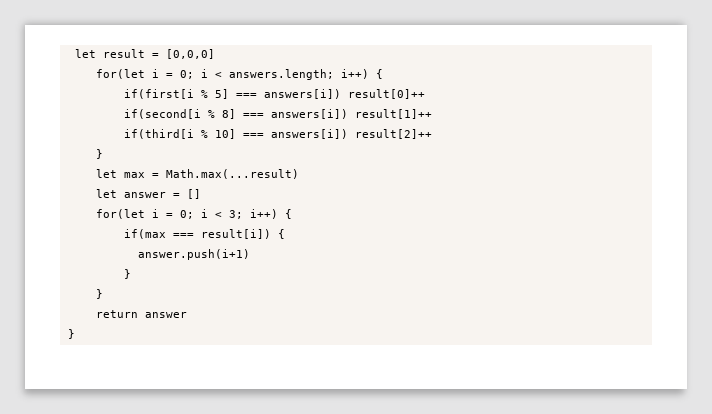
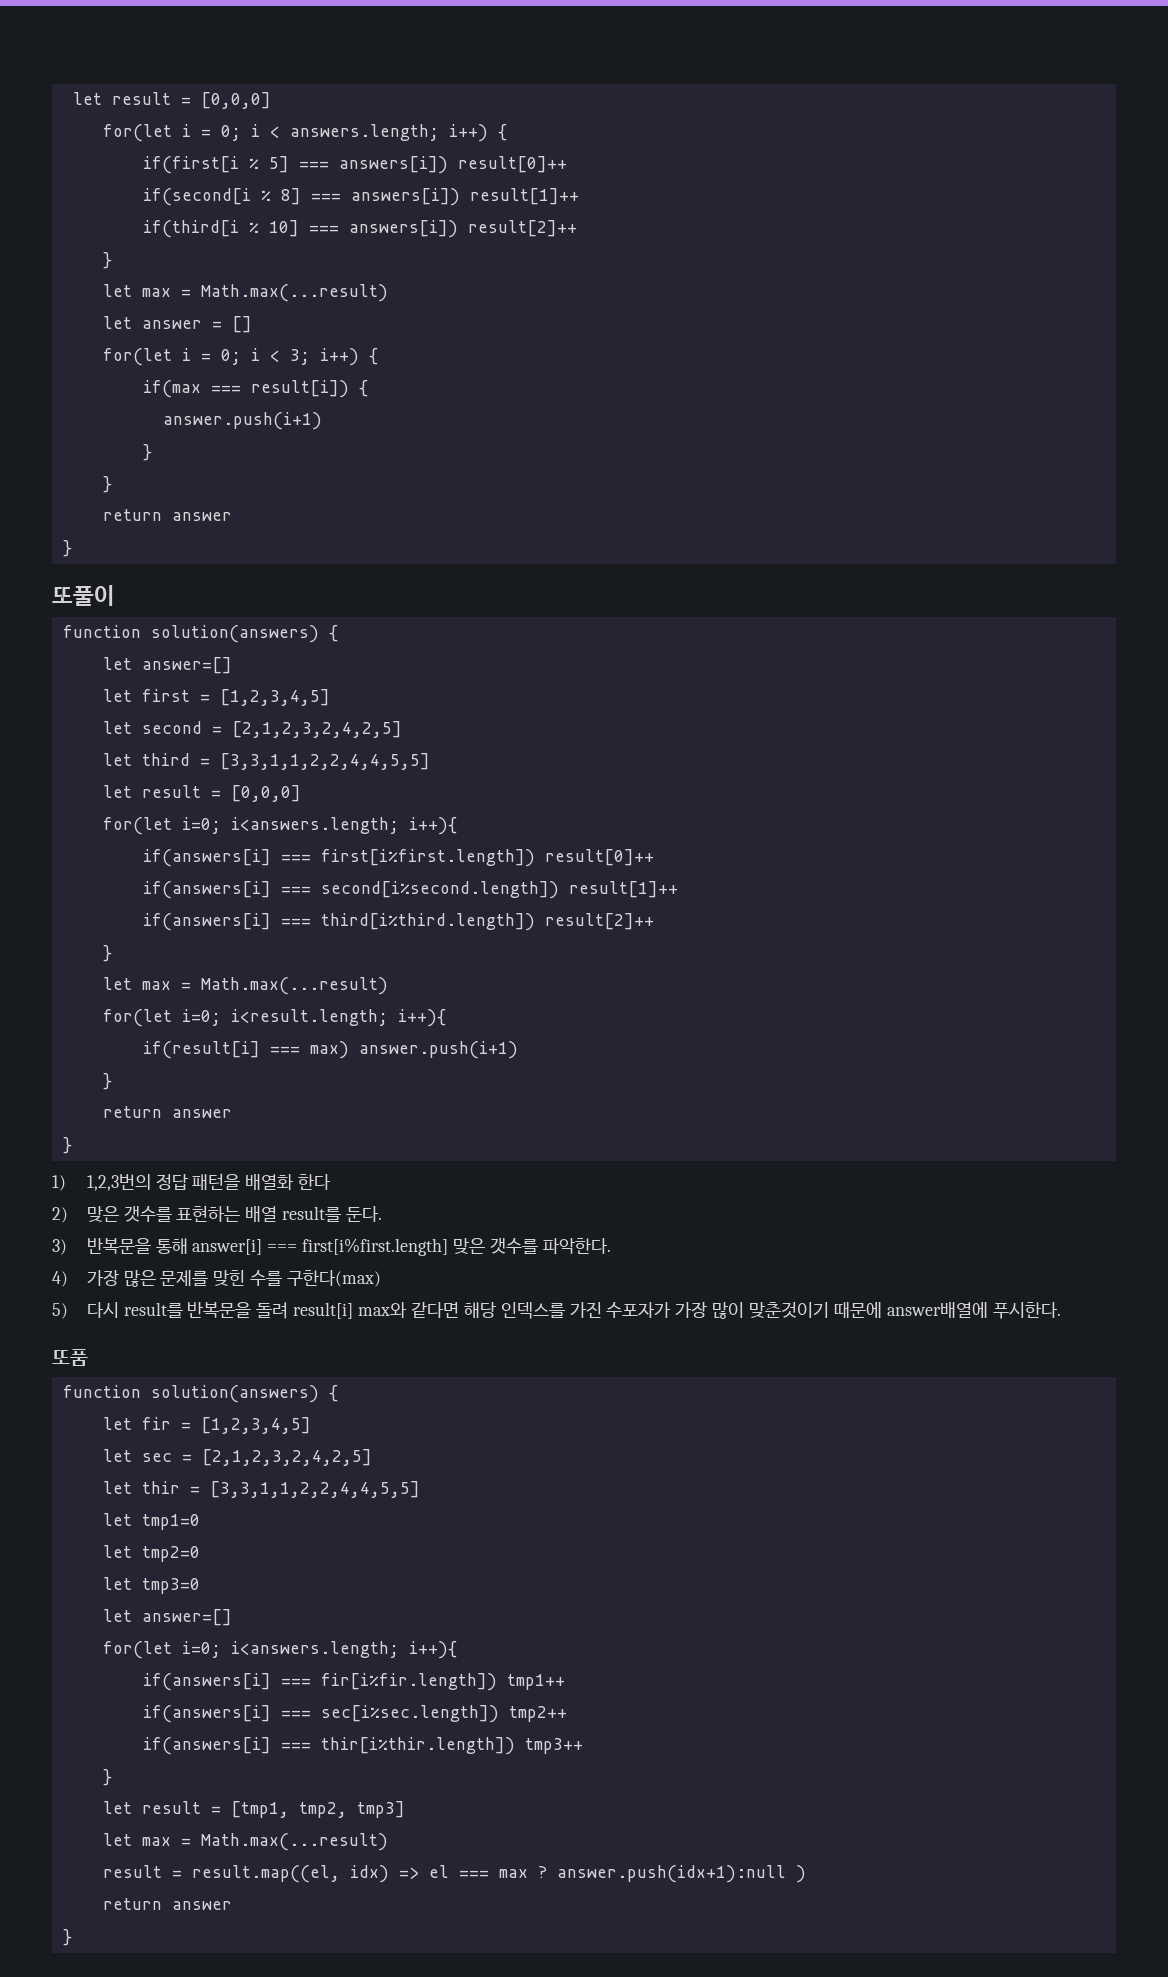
(75, 334) none -> [52,585,115,606] [62,625,338,643] [102,657,232,674] [102,689,330,706] [102,721,402,738] [102,753,430,770] [102,785,301,802] [102,817,457,835] [142,849,654,867] [142,881,678,899] [142,913,654,931] [102,945,112,962] [102,977,388,995] [102,1009,446,1027] [142,1041,518,1059] [102,1073,112,1090] [102,1106,232,1118] [62,1137,72,1154] [52,1173,332,1191] [52,1205,383,1223] [52,1238,611,1256] [52,1270,382,1287] [52,1301,1061,1319] [52,1349,88,1366] [62,1385,338,1403] [102,1417,311,1434] [102,1449,372,1466] [102,1481,420,1498] [102,1513,200,1530] [102,1545,200,1562] [102,1577,200,1594] [102,1609,232,1626] [102,1641,457,1659] [142,1673,565,1691] [142,1705,567,1723] [142,1737,583,1755] [102,1769,112,1786] [102,1801,405,1818] [102,1833,388,1851] [102,1865,806,1883] [102,1898,232,1910] [62,1929,72,1946] // 또풀이 // function solution(answers) { // let answer=[] // let first = [1,2,3,4,5] // let second = [2,1,2,3,2,4,2,5] // let third = [3,3,1,1,2,2,4,4,5,5] // let result = [0,0,0] // for(let i=0; i<answers.length; i++){ // if(answers[i] === first[i%first.length]) result[0]++ // if(answers[i] === second[i%second.length]) result[1]++ // if(answers[i] === third[i%third.length]) result[2]++ // } // let max = Math.max(...result) // for(let i=0; i<result.length; i++){ // if(result[i] === max) answer.push(i+1) // } // return answer // } // 1) 1,2,3번의 정답 패턴을 배열화 한다 // 2) 맞은 갯수를 표현하는 배열 result를 둔다. // 3) 반복문을 통해 answer[i] === first[i%first.length] 맞은 갯수를 파악한다. // 4) 가장 많은 문제를 맞힌 수를 구한다(max) // 5) 다시 result를 반복문을 돌려 result[i] max와 같다면 해당 인덱스를 가진 수포자가 가장 많이 맞춘것이기 때문에 answer배열에 푸시한다. // 또품 // function solution(answers) { // let fir = [1,2,3,4,5] // let sec = [2,1,2,3,2,4,2,5] // let thir = [3,3,1,1,2,2,4,4,5,5] // let tmp1=0 // let tmp2=0 // let tmp3=0 // let answer=[] // for(let i=0; i<answers.length; i++){ // if(answers[i] === fir[i%fir.length]) tmp1++ // if(answers[i] === sec[i%sec.length]) tmp2++ // if(answers[i] === thir[i%thir.length]) tmp3++ // } // let result = [tmp1, tmp2, tmp3] // let max = Math.max(...result) // result = result.map((el, idx) => el === max ? answer.push(idx+1):null ) // return answer // }

